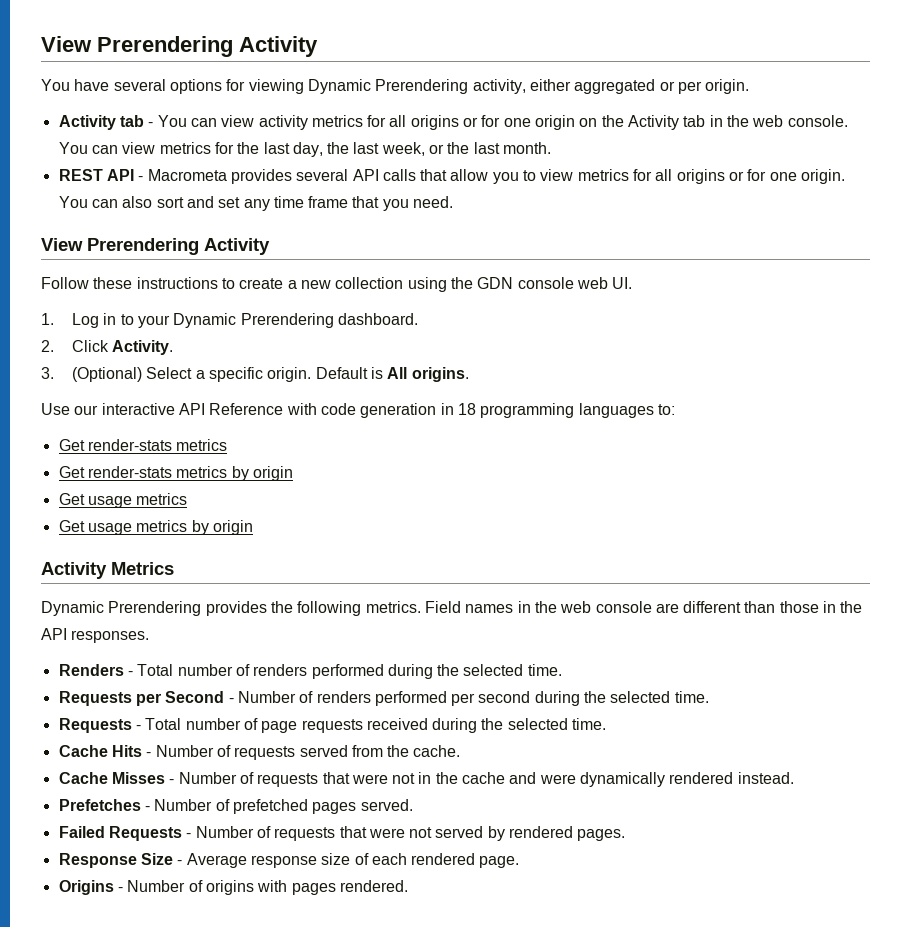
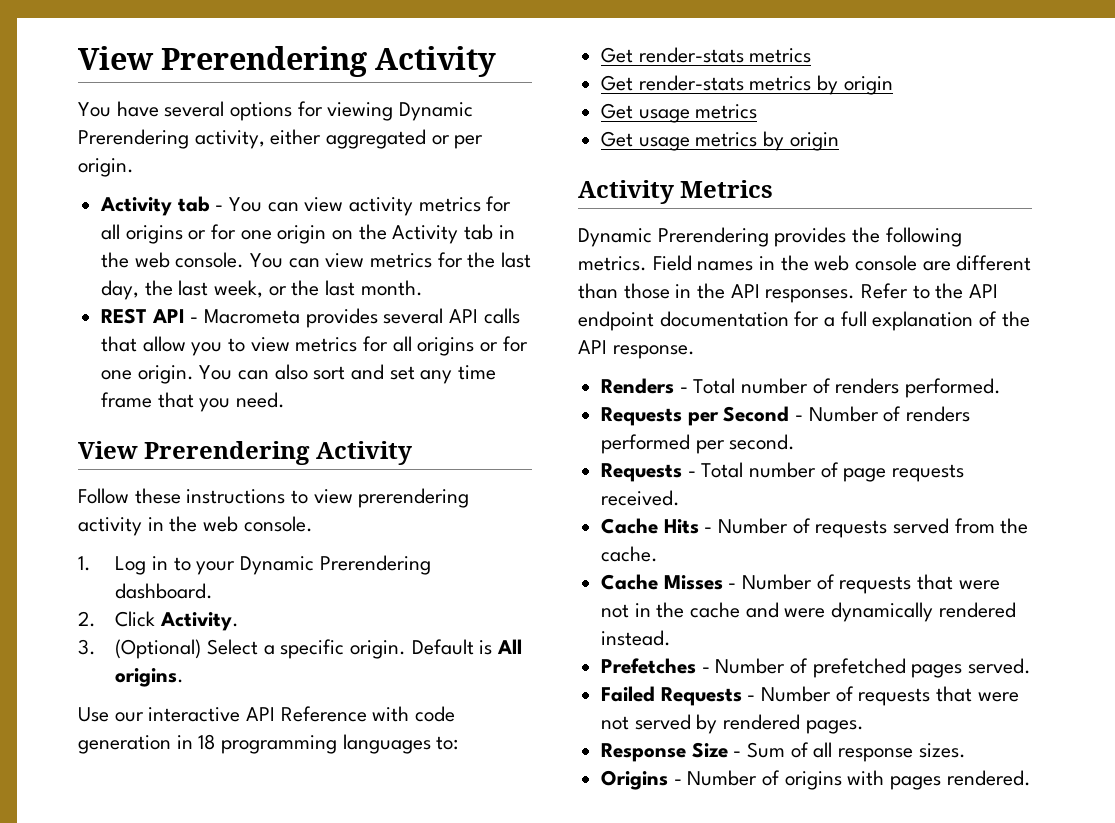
[239,277,633,292] create a new collection using the GDN console web UI. -> [313,488,470,508] [78,516,313,536] view prerendering activity in the web console.
(150, 636) none -> [861,283,999,299] [578,311,1030,331] [578,340,695,359] Refer to the API endpoint documentation for a full explanation of the API response.
[311,664,562,679] performed during the selected time. -> [905,378,1002,398] performed.
[478,691,709,706] second during the selected time. -> [729,434,796,450] second.
[366,718,607,733] received during the selected time. -> [601,490,681,506] received.
[186,853,520,868] Average response size of each rendered page. -> [747,742,966,762] Sum of all response sizes.

